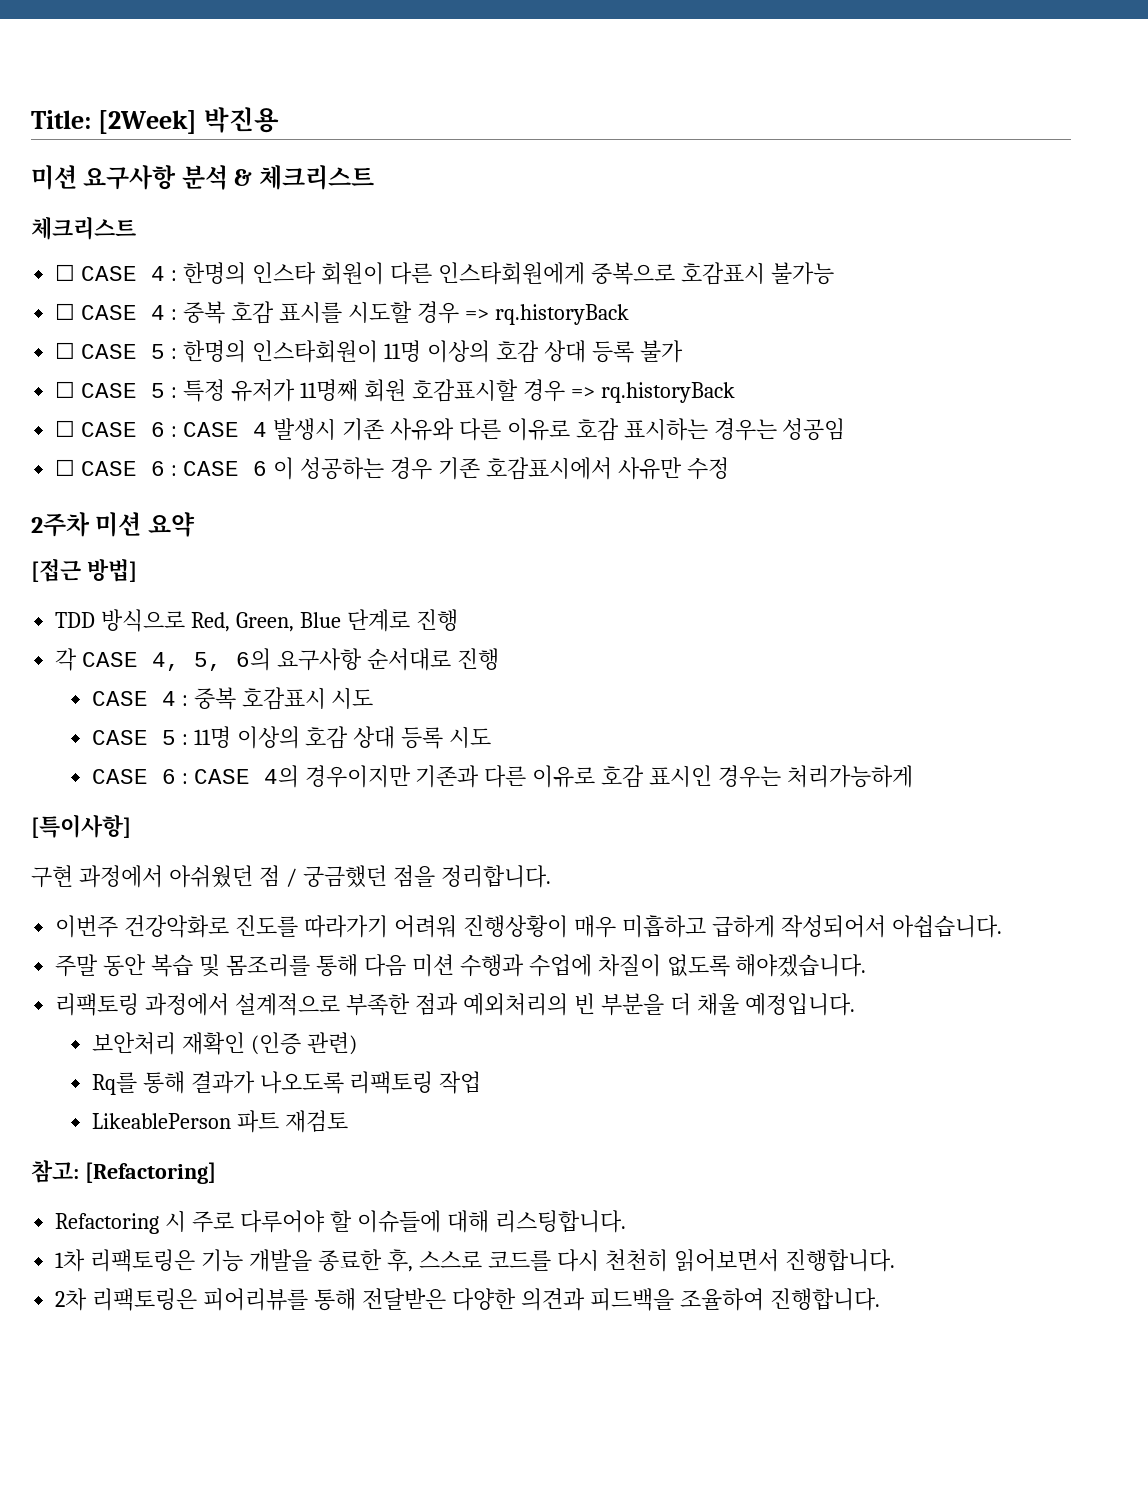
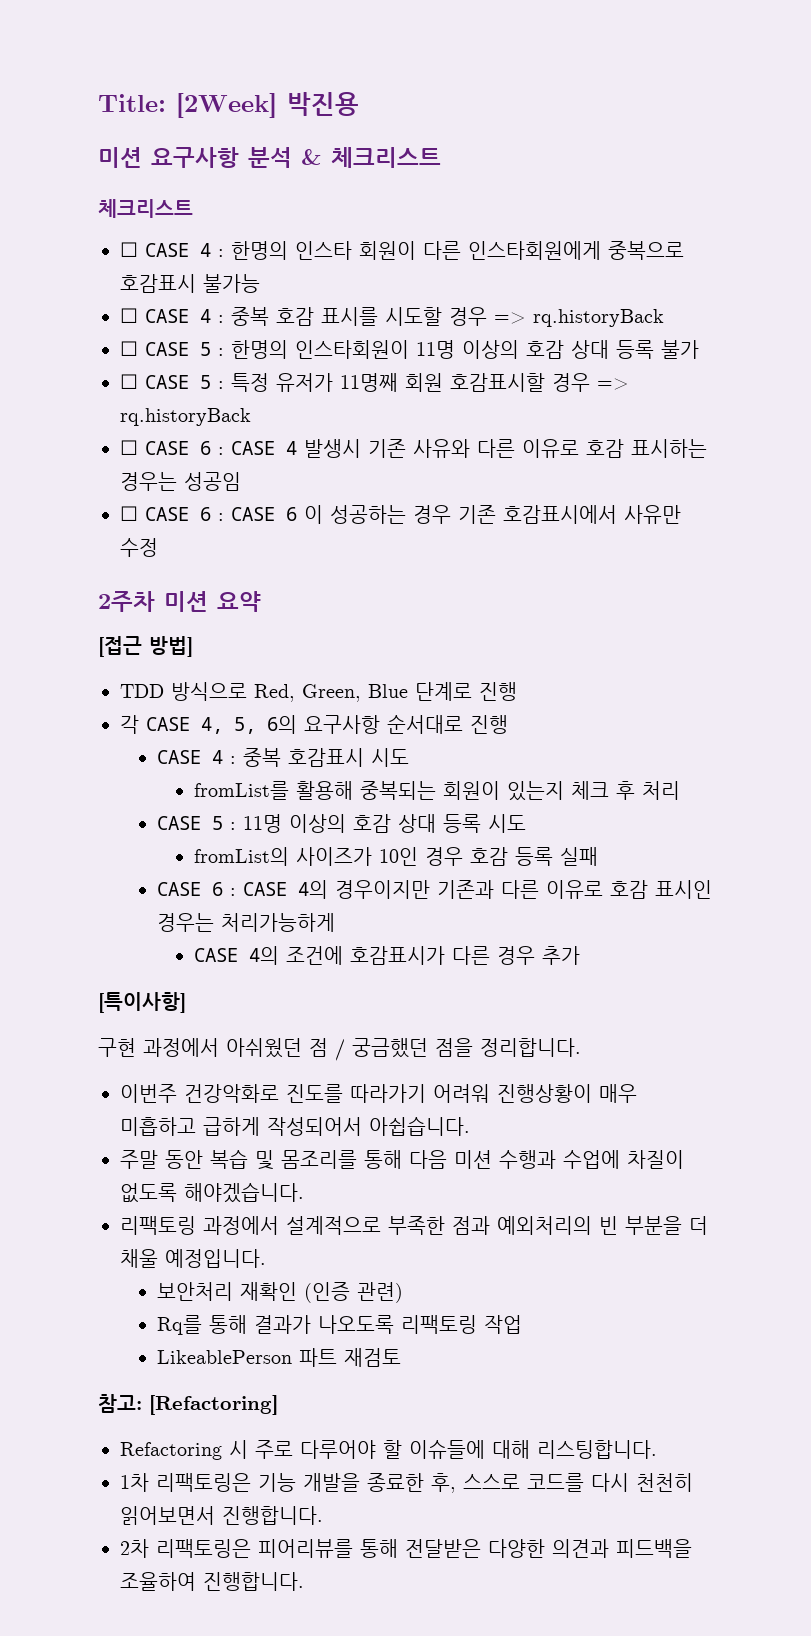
(374, 698) none -> [194,781,681,801] // fromList를 활용해 중복되는 회원이 있는지 체크 후 처리
(492, 737) none -> [194,847,599,866] // fromList의 사이즈가 10인 경우 호감 등록 실패
(914, 776) none -> [194,946,581,965] // CASE 4의 조건에 호감표시가 다른 경우 추가

